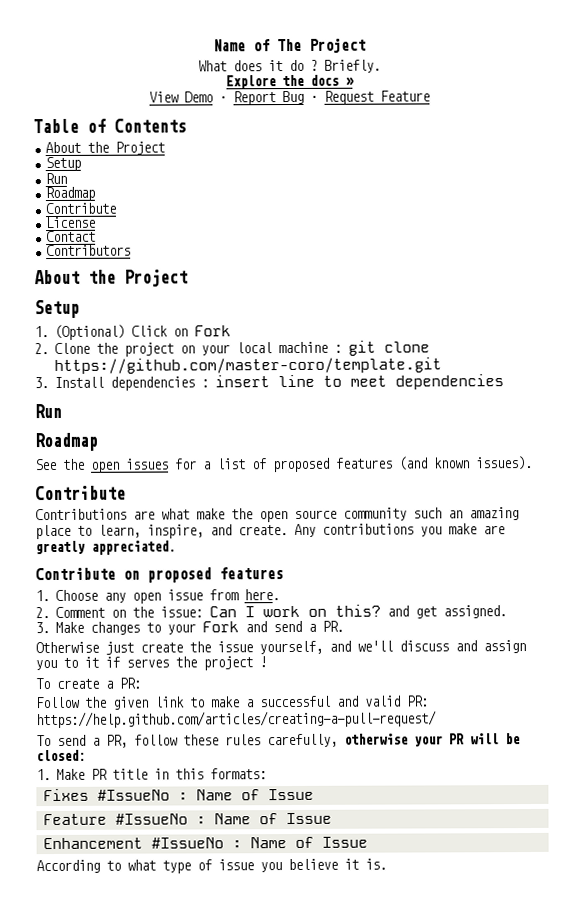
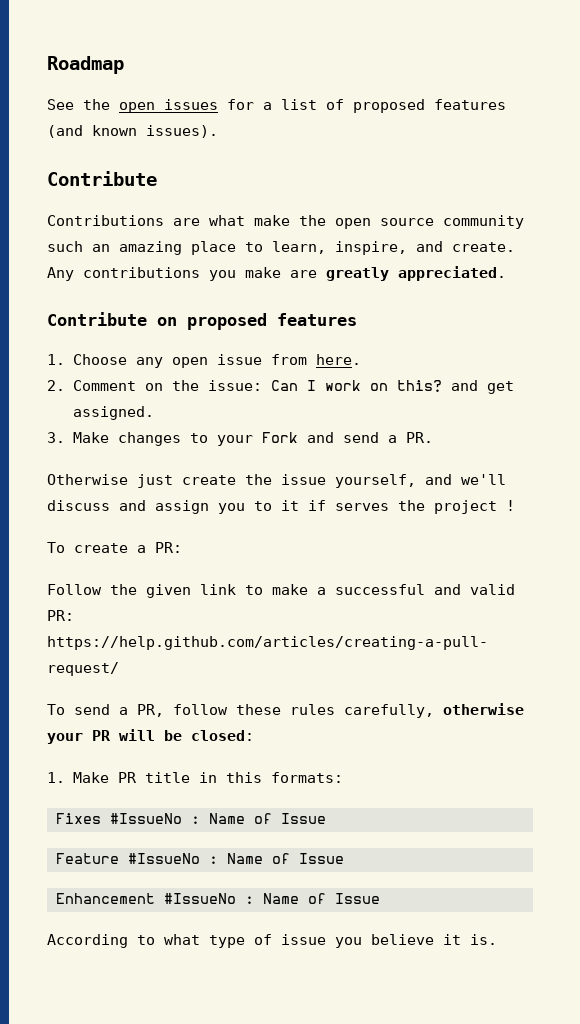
[213,37,366,53] [198,59,381,73] [226,74,354,90] [149,90,430,106] [33,118,187,134] [45,141,166,155] [45,156,82,172] [45,172,68,185] [45,186,96,202] [45,202,117,215] [45,216,97,229] [46,230,97,243] [46,244,132,257] [34,269,188,287] [34,299,80,319] [34,324,232,340] [34,340,431,357] [54,357,443,374] [34,374,505,391] [34,403,62,419] Name of The Project // What does it do ? Briefly. // Explore the docs » // View Demo · Report Bug · Request Feature // Table of Contents // About the Project // Setup // Run // Roadmap // Contribute // License // Contact // Contributors // About the Project // Setup // 1. (Optional) Click on Fork // 2. Clone the project on your local machine : git clone https://github.com/master-coro/template.git // 3. Install dependencies : insert line to meet dependencies // Run // -> (47, 65) none

